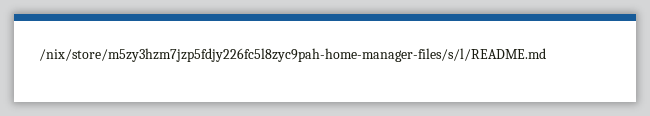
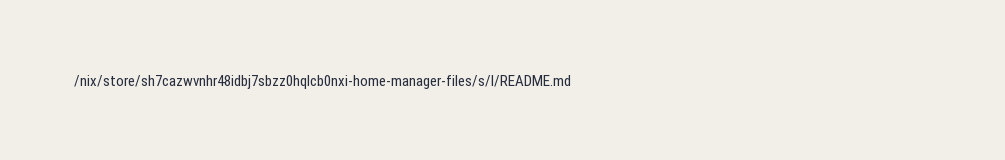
[39,48,546,62] /nix/store/m5zy3hzm7jzp5fdjy226fc5l8zyc9pah-home-manager-files/s/l/README.md -> [74,75,571,89] /nix/store/sh7cazwvnhr48idbj7sbzz0hqlcb0nxi-home-manager-files/s/l/README.md

